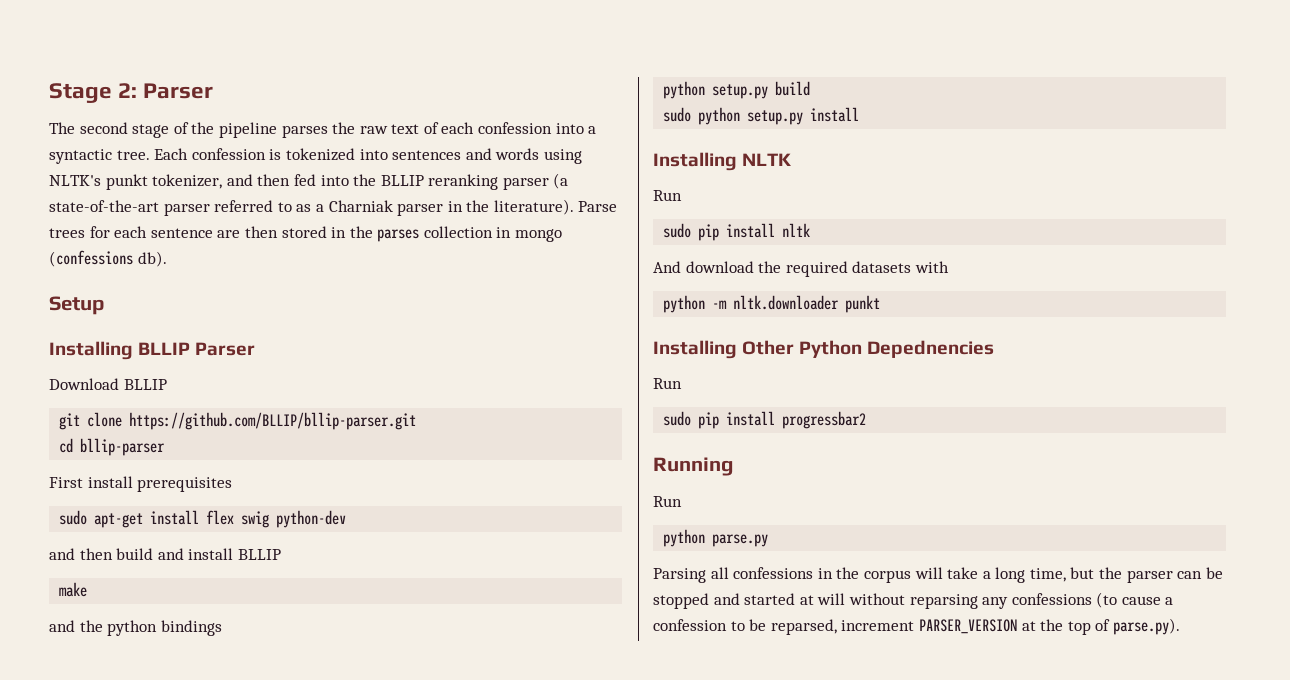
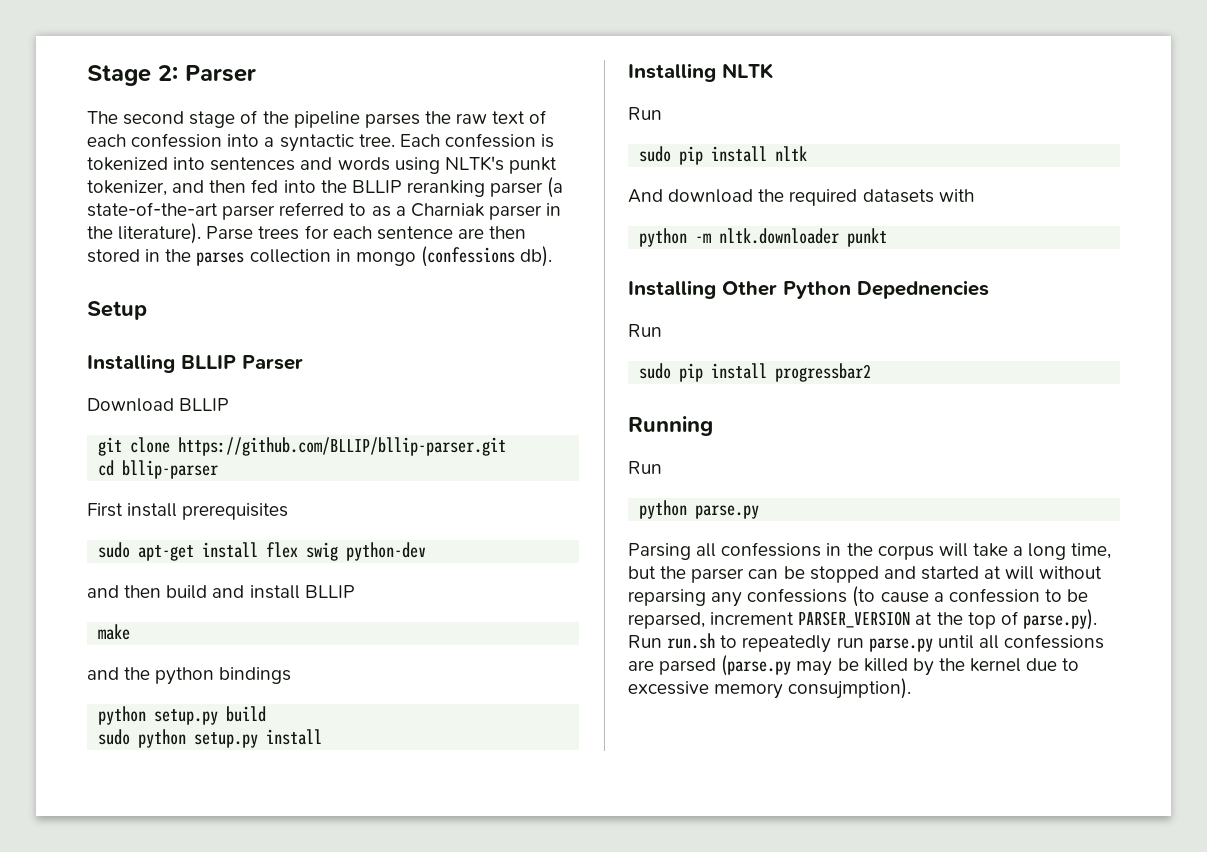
(1180, 626) none -> [628,633,1105,653] [628,655,1080,676] [628,678,912,699] Run run.sh to repeatedly run parse.py until all confessions are parsed (parse.py may be killed by the kernel due to excessive memory consujmption).

